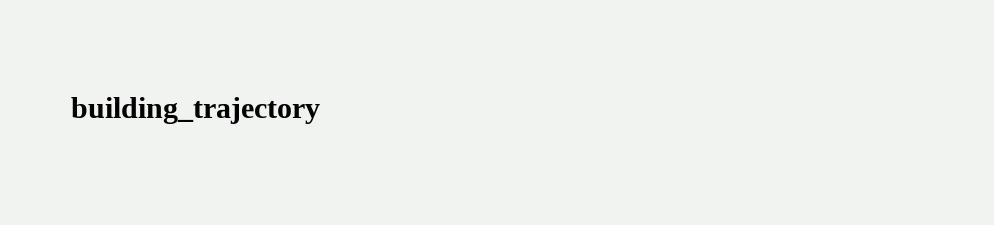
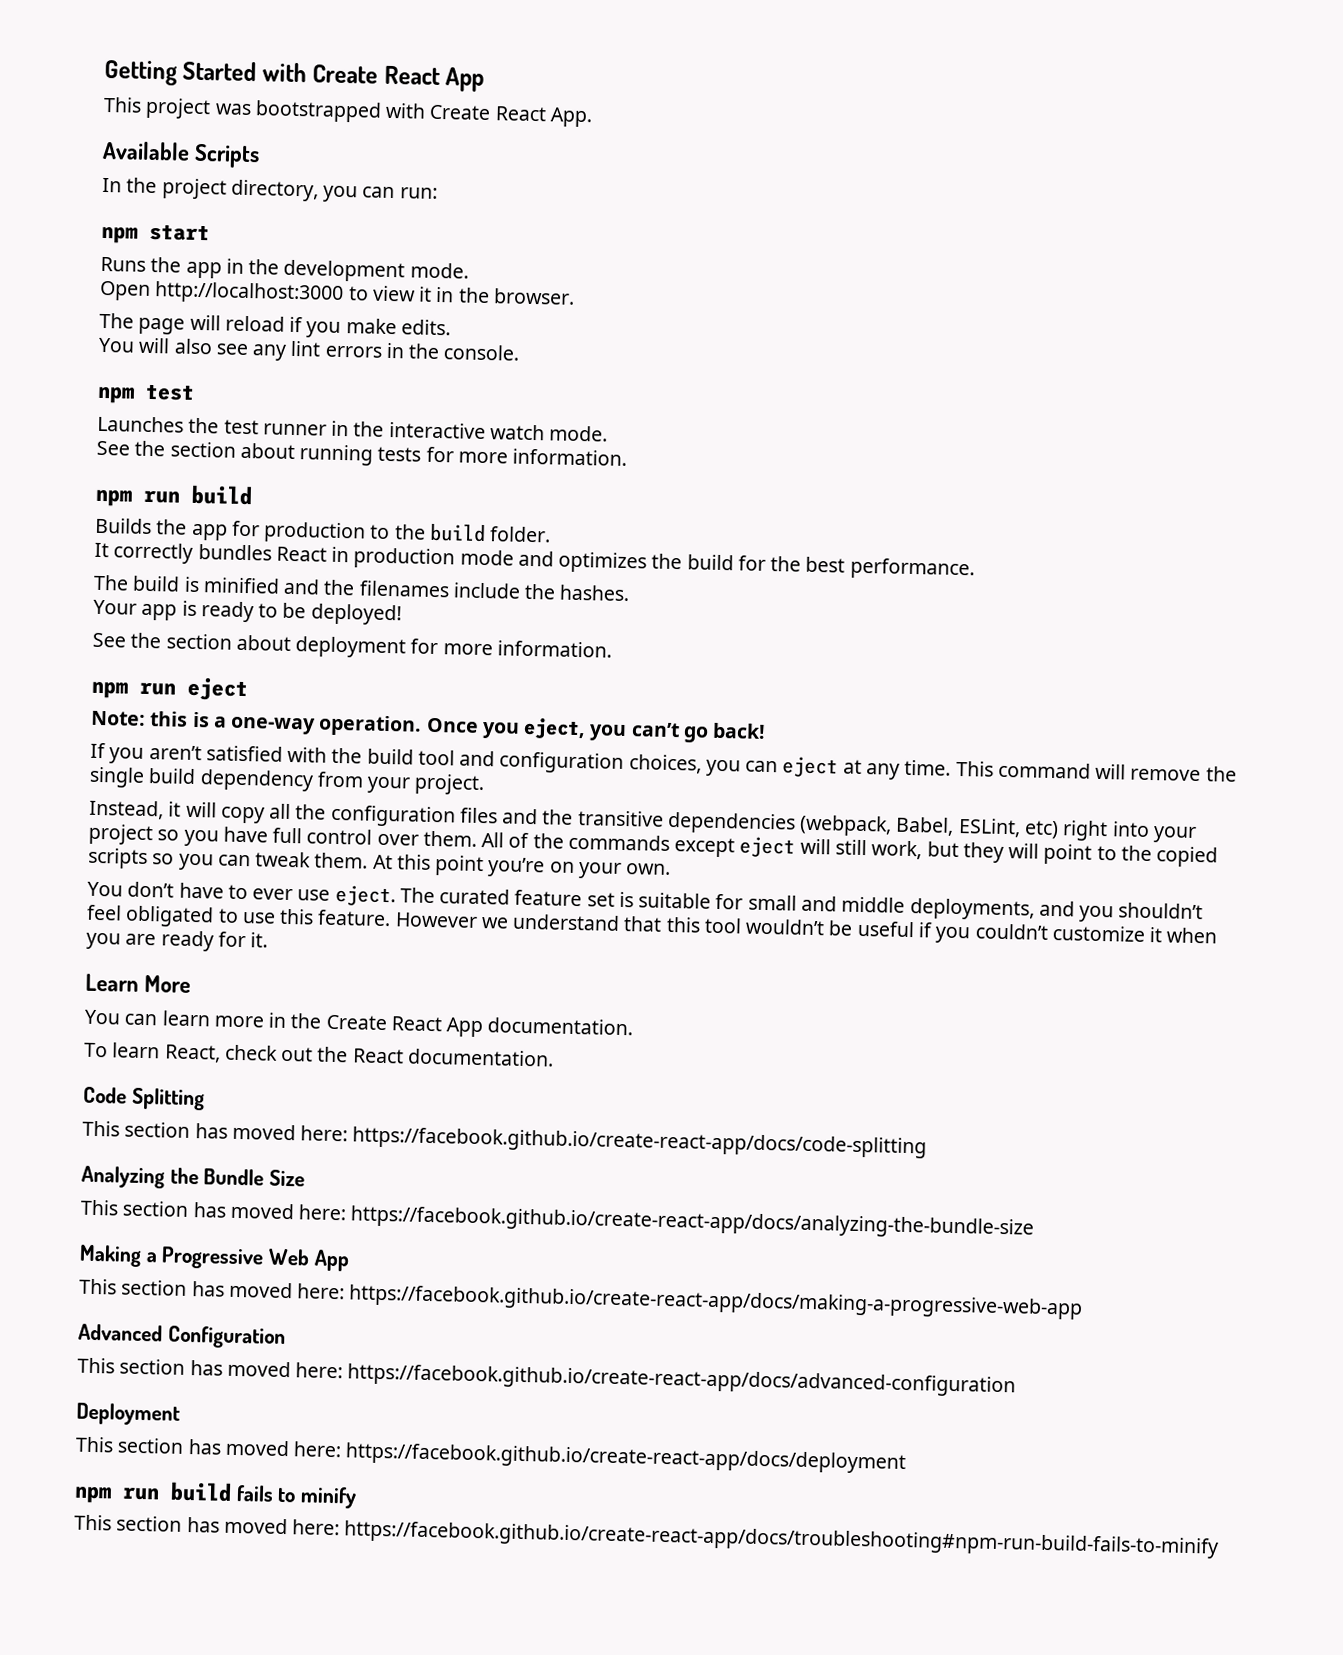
[71,97,320,124] building_trajectory -> [104,59,485,92] [103,96,593,128] [102,140,261,169] [102,177,438,203] [101,223,210,244] [100,256,469,283] [99,280,575,306] [99,312,451,338] [98,337,521,361] [97,383,195,404] [97,415,609,442] [96,440,628,467] [95,484,253,507] [95,517,552,544] [94,542,975,581] [93,574,631,602] [93,599,402,626] [92,632,612,659] [91,676,249,702] [91,710,767,743] [90,742,1237,782] [89,766,486,796] [89,799,1197,843] [88,823,1219,868] [88,847,672,879] [87,881,1204,923] [86,904,1219,944] [86,930,269,952] [85,973,192,993] [84,1009,634,1038] [84,1042,554,1067] [83,1086,205,1111] [82,1120,928,1159] [81,1165,306,1189] [80,1199,1035,1240] [79,1244,350,1272] [79,1278,1084,1320] [78,1323,286,1350] [77,1357,1017,1398] [76,1402,180,1426] [75,1436,907,1475] [74,1481,358,1509] [74,1514,1220,1559] Getting Started with Create React App // This project was bootstrapped with Create React App. // Available Scripts // In the project directory, you can run: // npm start // Runs the app in the development mode. // Open http://localhost:3000 to view it in the browser. // The page will reload if you make edits. // You will also see any lint errors in the console. // npm test // Launches the test runner in the interactive watch mode. // See the section about running tests for more information. // npm run build // Builds the app for production to the build folder. // It correctly bundles React in production mode and optimizes the build for the best performance. // The build is minified and the filenames include the hashes. // Your app is ready to be deployed! // See the section about deployment for more information. // npm run eject // Note: this is a one-way operation. Once you eject, you can’t go back! // If you aren’t satisfied with the build tool and configuration choices, you can eject at any time. This command will remove the single build dependency from your project. // Instead, it will copy all the configuration files and the transitive dependencies (webpack, Babel, ESLint, etc) right into your project so you have full control over them. All of the commands except eject will still work, but they will point to the copied scripts so you can tweak them. At this point you’re on your own. // You don’t have to ever use eject. The curated feature set is suitable for small and middle deployments, and you shouldn’t feel obligated to use this feature. However we understand that this tool wouldn’t be useful if you couldn’t customize it when you are ready for it. // Learn More // You can learn more in the Create React App documentation. // To learn React, check out the React documentation. // Code Splitting // This section has moved here: https://facebook.github.io/create-react-app/docs/code-splitting // Analyzing the Bundle Size // This section has moved here: https://facebook.github.io/create-react-app/docs/analyzing-the-bundle-size // Making a Progressive Web App // This section has moved here: https://facebook.github.io/create-react-app/docs/making-a-progressive-web-app // Advanced Configuration // This section has moved here: https://facebook.github.io/create-react-app/docs/advanced-configuration // Deployment // This section has moved here: https://facebook.github.io/create-react-app/docs/deployment // npm run build fails to minify // This section has moved here: https://facebook.github.io/create-react-app/docs/troubleshooting#npm-run-build-fails-to-minify

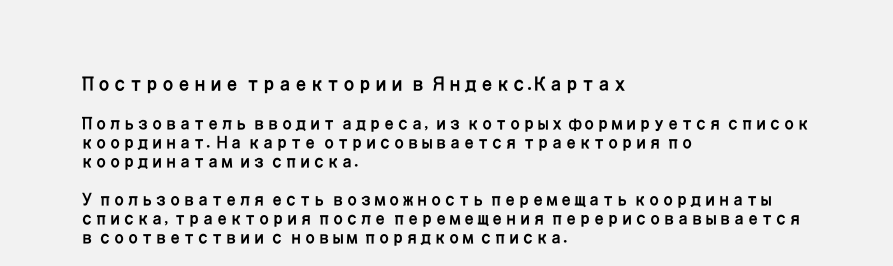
[104,59,485,92] [103,96,593,128] [102,140,261,169] [102,177,438,203] [101,223,210,244] [100,256,469,283] [99,280,575,306] [99,312,451,338] [98,337,521,361] [97,383,195,404] [97,415,609,442] [96,440,628,467] [95,484,253,507] [95,517,552,544] [94,542,975,581] [93,574,631,602] [93,599,402,626] [92,632,612,659] [91,676,249,702] [91,710,767,743] [90,742,1237,782] [89,766,486,796] [89,799,1197,843] [88,823,1219,868] [88,847,672,879] [87,881,1204,923] [86,904,1219,944] [86,930,269,952] [85,973,192,993] [84,1009,634,1038] [84,1042,554,1067] [83,1086,205,1111] [82,1120,928,1159] [81,1165,306,1189] [80,1199,1035,1240] [79,1244,350,1272] [79,1278,1084,1320] [78,1323,286,1350] [77,1357,1017,1398] [76,1402,180,1426] [75,1436,907,1475] [74,1481,358,1509] [74,1514,1220,1559] Getting Started with Create React App // This project was bootstrapped with Create React App. // Available Scripts // In the project directory, you can run: // npm start // Runs the app in the development mode. // Open http://localhost:3000 to view it in the browser. // The page will reload if you make edits. // You will also see any lint errors in the console. // npm test // Launches the test runner in the interactive watch mode. // See the section about running tests for more information. // npm run build // Builds the app for production to the build folder. // It correctly bundles React in production mode and optimizes the build for the best performance. // The build is minified and the filenames include the hashes. // Your app is ready to be deployed! // See the section about deployment for more information. // npm run eject // Note: this is a one-way operation. Once you eject, you can’t go back! // If you aren’t satisfied with the build tool and configuration choices, you can eject at any time. This command will remove the single build dependency from your project. // Instead, it will copy all the configuration files and the transitive dependencies (webpack, Babel, ESLint, etc) right into your project so you have full control over them. All of the commands except eject will still work, but they will point to the copied scripts so you can tweak them. At this point you’re on your own. // You don’t have to ever use eject. The curated feature set is suitable for small and middle deployments, and you shouldn’t feel obligated to use this feature. However we understand that this tool wouldn’t be useful if you couldn’t customize it when you are ready for it. // Learn More // You can learn more in the Create React App documentation. // To learn React, check out the React documentation. // Code Splitting // This section has moved here: https://facebook.github.io/create-react-app/docs/code-splitting // Analyzing the Bundle Size // This section has moved here: https://facebook.github.io/create-react-app/docs/analyzing-the-bundle-size // Making a Progressive Web App // This section has moved here: https://facebook.github.io/create-react-app/docs/making-a-progressive-web-app // Advanced Configuration // This section has moved here: https://facebook.github.io/create-react-app/docs/advanced-configuration // Deployment // This section has moved here: https://facebook.github.io/create-react-app/docs/deployment // npm run build fails to minify // This section has moved here: https://facebook.github.io/create-react-app/docs/troubleshooting#npm-run-build-fails-to-minify -> [80,76,628,94] [80,116,811,132] [80,135,694,151] [80,157,360,170] [80,192,773,208] [80,214,802,227] [80,233,568,246] Построение траектории в Яндекс.Картах // Пользователь вводит адреса, из которых формируется список координат. На карте отрисовывается траектория по координатам из списка. // У пользователя есть возможность перемещать координаты списка, траектория после перемещения перерисовавывается в соответствии с новым порядком списка.

